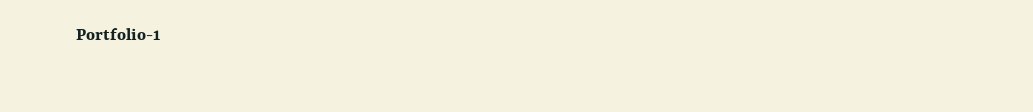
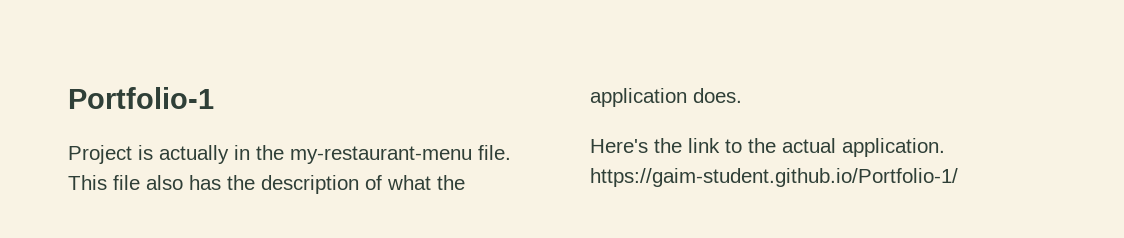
(160, 34) none -> [68,145,511,164] [68,175,465,194] [590,88,742,107] [590,138,945,157] [590,168,958,187] // Project is actually in the my-restaurant-menu file. This file also has the description of what the application does. // Here's the link to the actual application. https://gaim-student.github.io/Portfolio-1/

